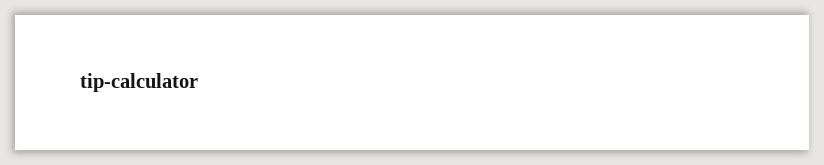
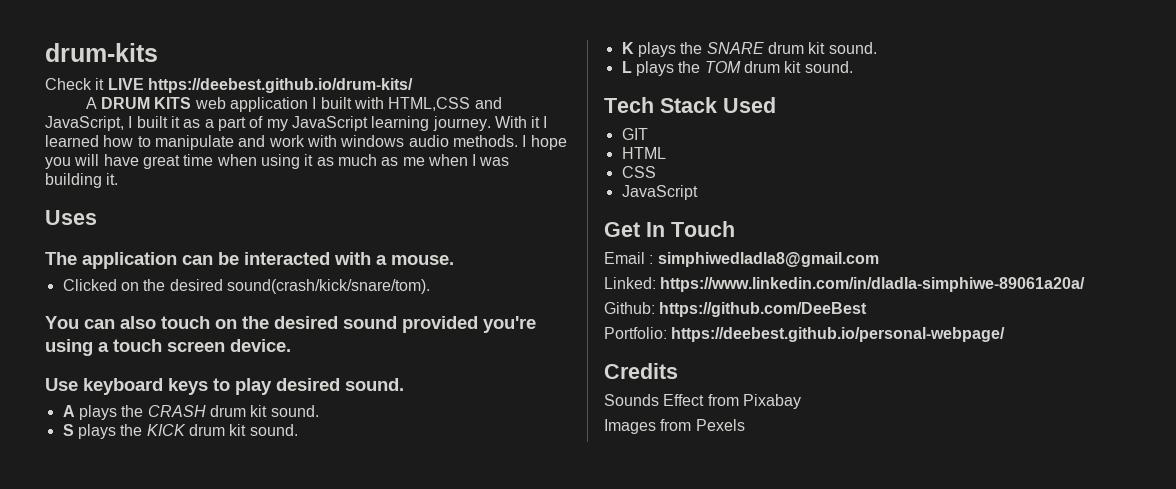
[80,73,198,92] tip-calculator -> [45,43,158,62] [45,78,413,93] [85,97,502,112] [45,116,548,131] [45,135,567,150] [45,154,510,169] [45,173,119,188] [45,210,97,225] [45,252,454,269] [62,279,430,294] [45,316,536,333] [45,339,291,356] [45,378,404,395] [62,405,319,420] [62,424,298,439] [621,42,877,57] [621,61,853,76] [604,97,776,113] [621,128,648,140] [621,147,666,159] [621,166,656,178] [621,185,698,200] [604,221,735,237] [604,252,879,267] [604,277,1086,292] [604,302,868,317] [604,327,1006,342] [604,363,678,379] [604,394,801,409] [604,419,745,434] drum-kits // Check it LIVE https://deebest.github.io/drum-kits/ // A DRUM KITS web application I built with HTML,CSS and JavaScript, I built it as a part of my JavaScript learning journey. With it I learned how to manipulate and work with windows audio methods. I hope you will have great time when using it as much as me when I was building it. // Uses // The application can be interacted with a mouse. // Clicked on the desired sound(crash/kick/snare/tom). // You can also touch on the desired sound provided you're using a touch screen device. // Use keyboard keys to play desired sound. // A plays the CRASH drum kit sound. // S plays the KICK drum kit sound. // K plays the SNARE drum kit sound. // L plays the TOM drum kit sound. // Tech Stack Used // GIT // HTML // CSS // JavaScript // Get In Touch // Email : simphiwedladla8@gmail.com // Linked: https://www.linkedin.com/in/dladla-simphiwe-89061a20a/ // Github: https://github.com/DeeBest // Portfolio: https://deebest.github.io/personal-webpage/ // Credits // Sounds Effect from Pixabay // Images from Pexels

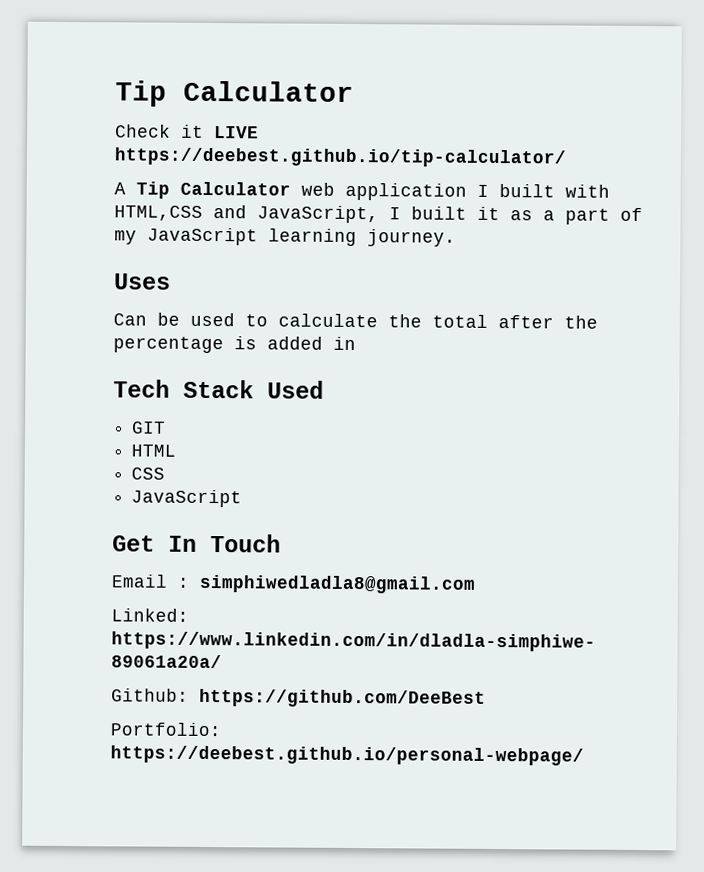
[45,43,158,62] drum-kits -> [115,80,354,107] Tip Calculator
[147,78,413,93] [85,97,192,109] https://deebest.github.io/drum-kits/ // A DRUM KITS -> [114,147,566,168] [114,181,291,199] https://deebest.github.io/tip-calculator/ // A Tip Calculator
[494,116,548,128] [45,135,567,150] [45,154,510,169] [45,173,119,188] [45,210,97,225] [45,252,454,269] [62,279,430,294] [45,316,536,333] [45,339,291,356] [45,378,404,395] [62,405,319,420] [62,424,298,439] [621,42,877,57] [621,61,853,76] With it I learned how to manipulate and work with windows audio methods. I hope you will have great time when using it as much as me when I was building it. // Uses // The application can be interacted with a mouse. // Clicked on the desired sound(crash/kick/snare/tom). // You can also touch on the desired sound provided you're using a touch screen device. // Use keyboard keys to play desired sound. // A plays the CRASH drum kit sound. // S plays the KICK drum kit sound. // K plays the SNARE drum kit sound. // L plays the TOM drum kit sound. -> [114,273,171,290] [113,312,598,329] [113,336,356,354] // Uses // Can be used to calculate the total after the percentage is added in
[604,363,678,379] [604,394,801,409] [604,419,745,434] // Credits // Sounds Effect from Pixabay // Images from Pexels -> (584, 755) none

